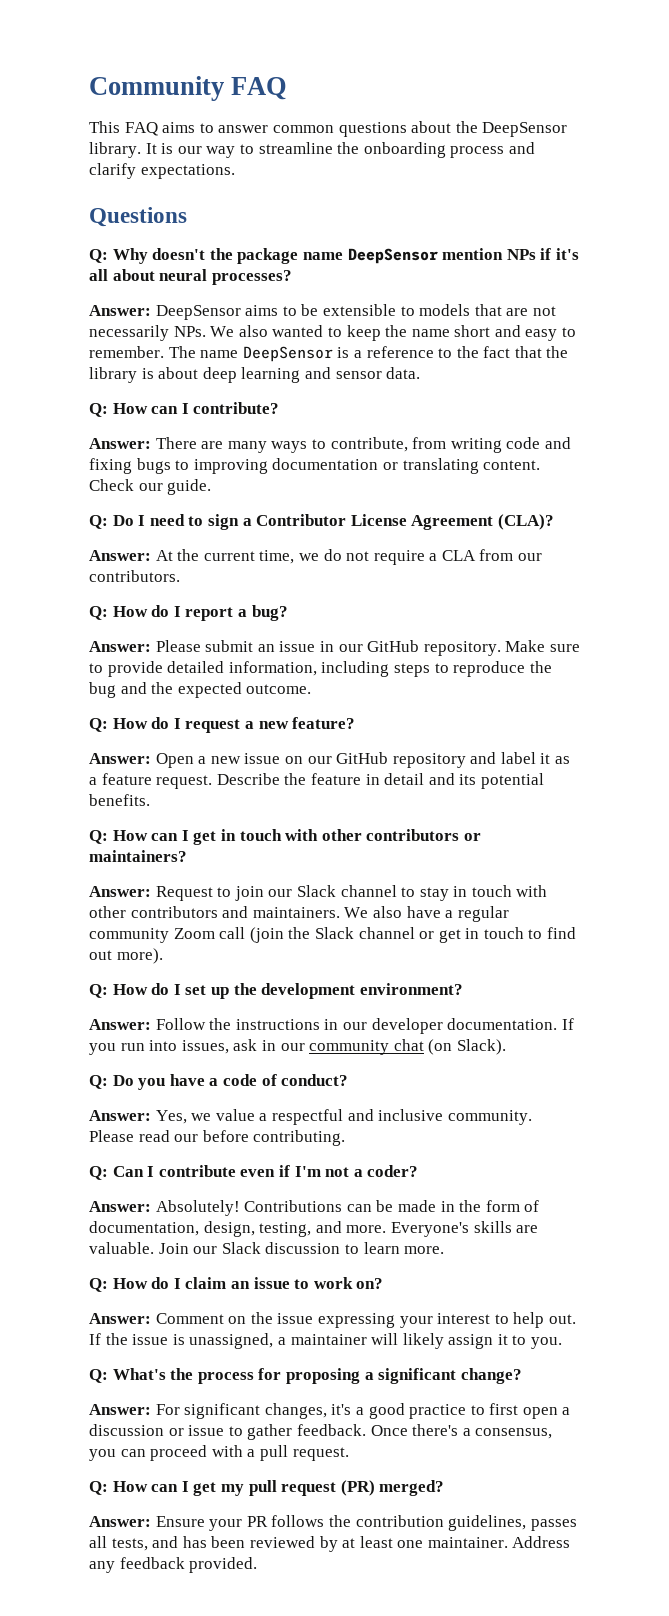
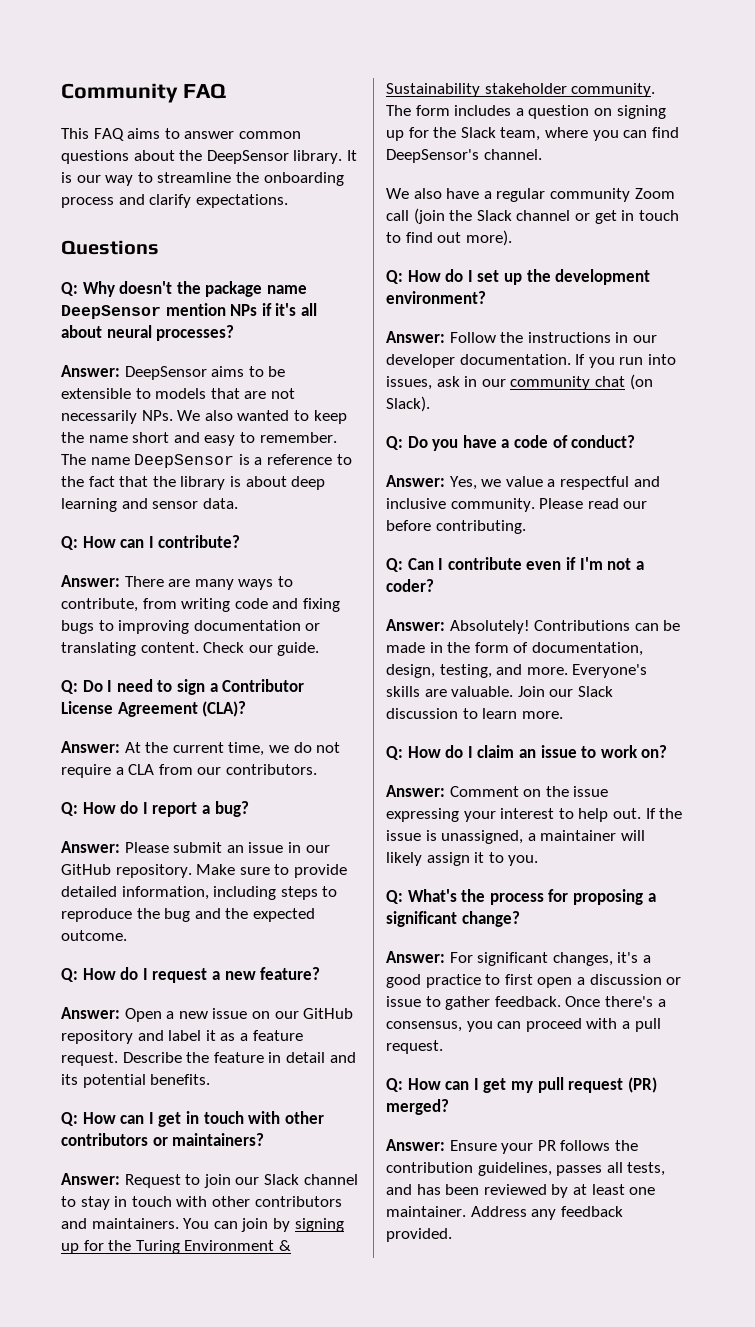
(340, 912) none -> [183,1218,344,1232] [61,1240,291,1254] [386,83,656,97] [386,105,666,119] [386,127,679,141] [386,149,542,163] You can join by signing up for the Turing Environment & Sustainability stakeholder community. The form includes a question on signing up for the Slack team, where you can find DeepSensor's channel. //

